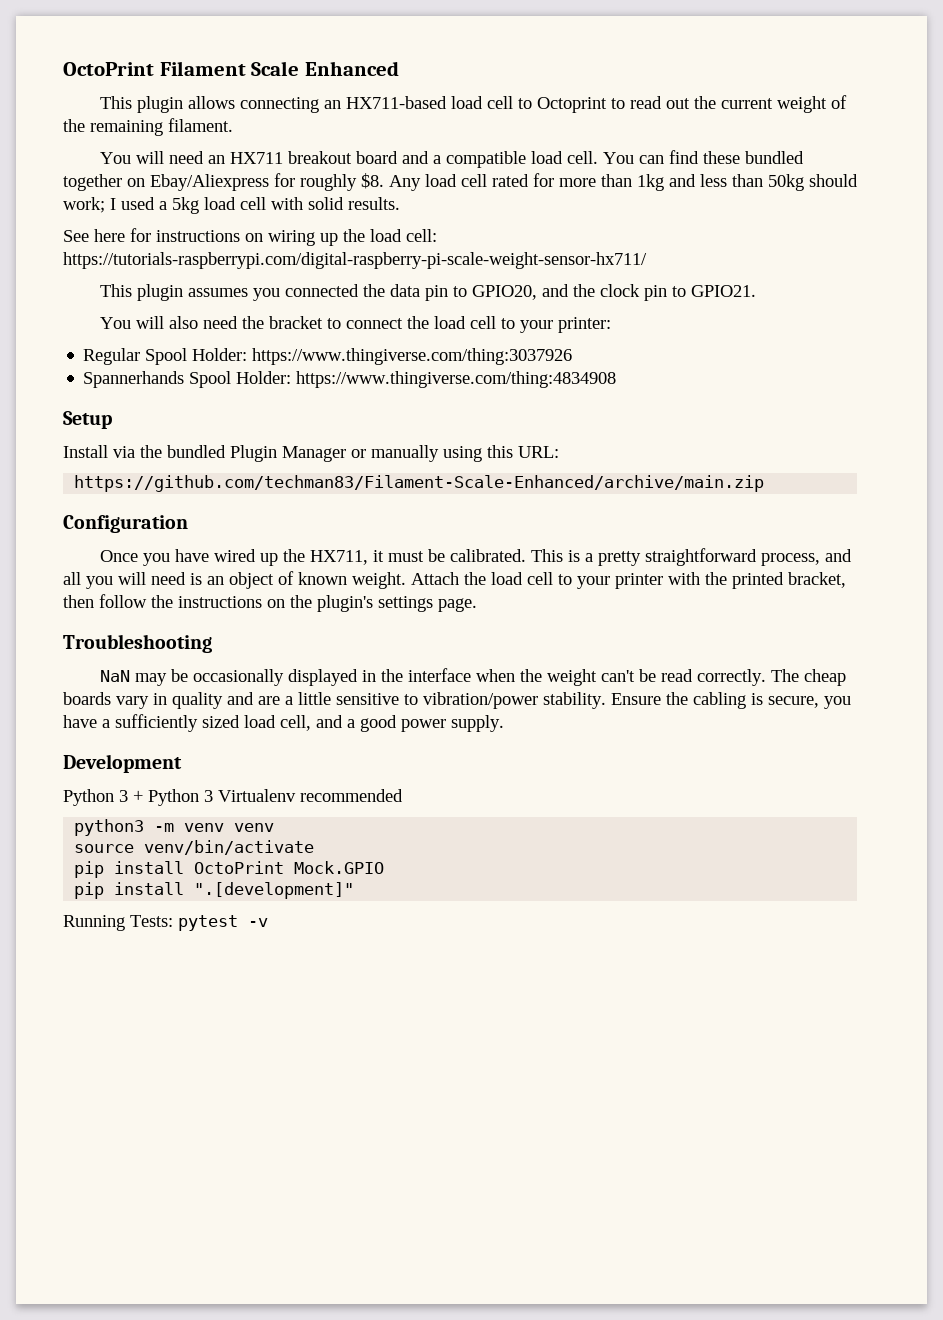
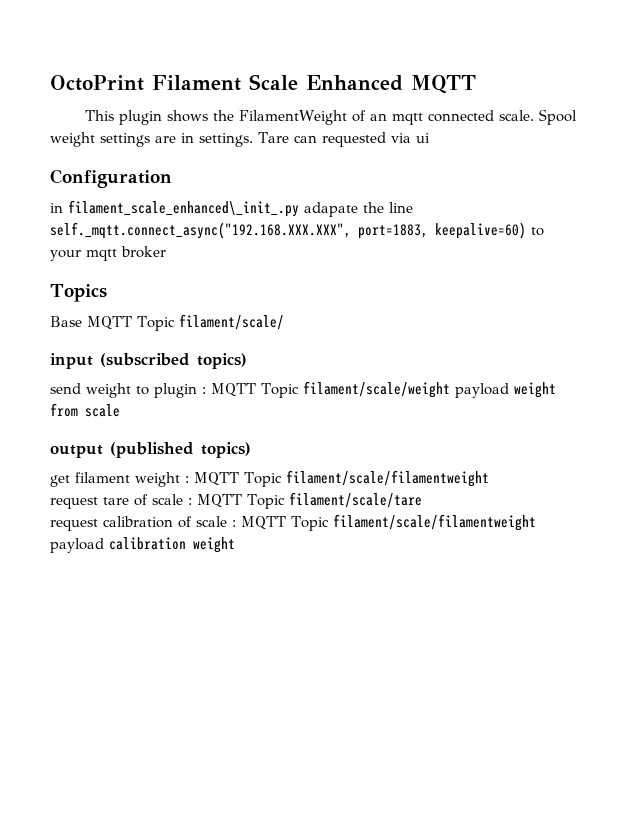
[99,95,847,113] [63,118,233,136] [99,150,804,168] [63,173,858,191] [63,197,400,214] [63,228,437,246] [63,252,647,269] [99,284,756,301] [99,316,611,333] [83,348,573,365] [83,371,617,388] [63,411,112,429] [63,445,559,462] [74,475,765,492] [63,515,188,533] [99,548,852,566] [63,571,846,589] [63,594,477,612] [63,634,212,653] [99,668,846,686] [63,692,851,709] [63,714,504,732] [63,754,182,773] [63,789,403,806] [74,819,275,836] [74,840,315,855] [74,861,385,878] [74,882,355,899] [63,915,268,931] // This plugin allows connecting an HX711-based load cell to Octoprint to read out the current weight of the remaining filament. // You will need an HX711 breakout board and a compatible load cell. You can find these bundled together on Ebay/Aliexpress for roughly $8. Any load cell rated for more than 1kg and less than 50kg should work; I used a 5kg load cell with solid results. // See here for instructions on wiring up the load cell: https://tutorials-raspberrypi.com/digital-raspberry-pi-scale-weight-sensor-hx711/ // This plugin assumes you connected the data pin to GPIO20, and the clock pin to GPIO21. // You will also need the bracket to connect the load cell to your printer: // Regular Spool Holder: https://www.thingiverse.com/thing:3037926 // Spannerhands Spool Holder: https://www.thingiverse.com/thing:4834908 // Setup // Install via the bundled Plugin Manager or manually using this URL: // https://github.com/techman83/Filament-Scale-Enhanced/archive/main.zip // Configuration // Once you have wired up the HX711, it must be calibrated. This is a pretty straightforward process, and all you will need is an object of known weight. Attach the load cell to your printer with the printed bracket, then follow the instructions on the plugin's settings page. // Troubleshooting // NaN may be occasionally displayed in the interface when the weight can't be read correctly. The cheap boards vary in quality and are a little sensitive to vibration/power stability. Ensure the cabling is secure, you have a sufficiently sized load cell, and a good power supply. // Development // Python 3 + Python 3 Virtualenv recommended // python3 -m venv venv // source venv/bin/activate // pip install OctoPrint Mock.GPIO // pip install ".[development]" // Running Tests: pytest -v -> [411,75,476,94] [85,109,578,125] [50,132,430,147] [50,169,172,188] [50,200,413,217] [50,222,544,239] [50,246,166,261] [50,284,107,302] [50,314,284,331] [50,353,247,369] [50,381,556,398] [50,403,120,417] [50,442,251,458] [50,470,489,487] [50,492,422,509] [50,514,536,531] [50,537,235,553] MQTT // This plugin shows the FilamentWeight of an mqtt connected scale. Spool weight settings are in settings. Tare can requested via ui // Configuration // in filament_scale_enhanced\_init_.py adapate the line self._mqtt.connect_async("192.168.XXX.XXX", port=1883, keepalive=60) to your mqtt broker // Topics // Base MQTT Topic filament/scale/ // input (subscribed topics) // send weight to plugin : MQTT Topic filament/scale/weight payload weight from scale // output (published topics) // get filament weight : MQTT Topic filament/scale/filamentweight // request tare of scale : MQTT Topic filament/scale/tare // request calibration of scale : MQTT Topic filament/scale/filamentweight payload calibration weight

